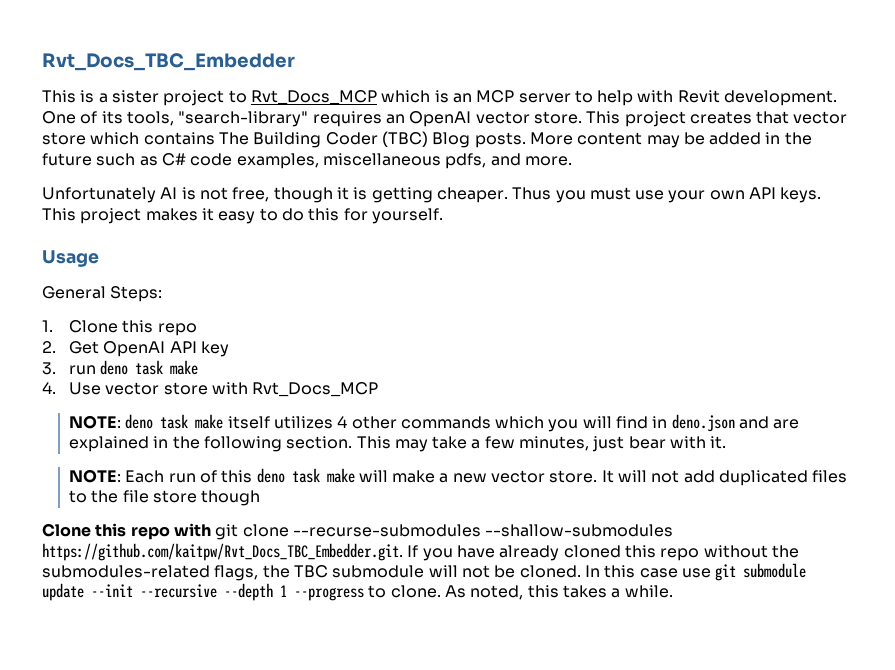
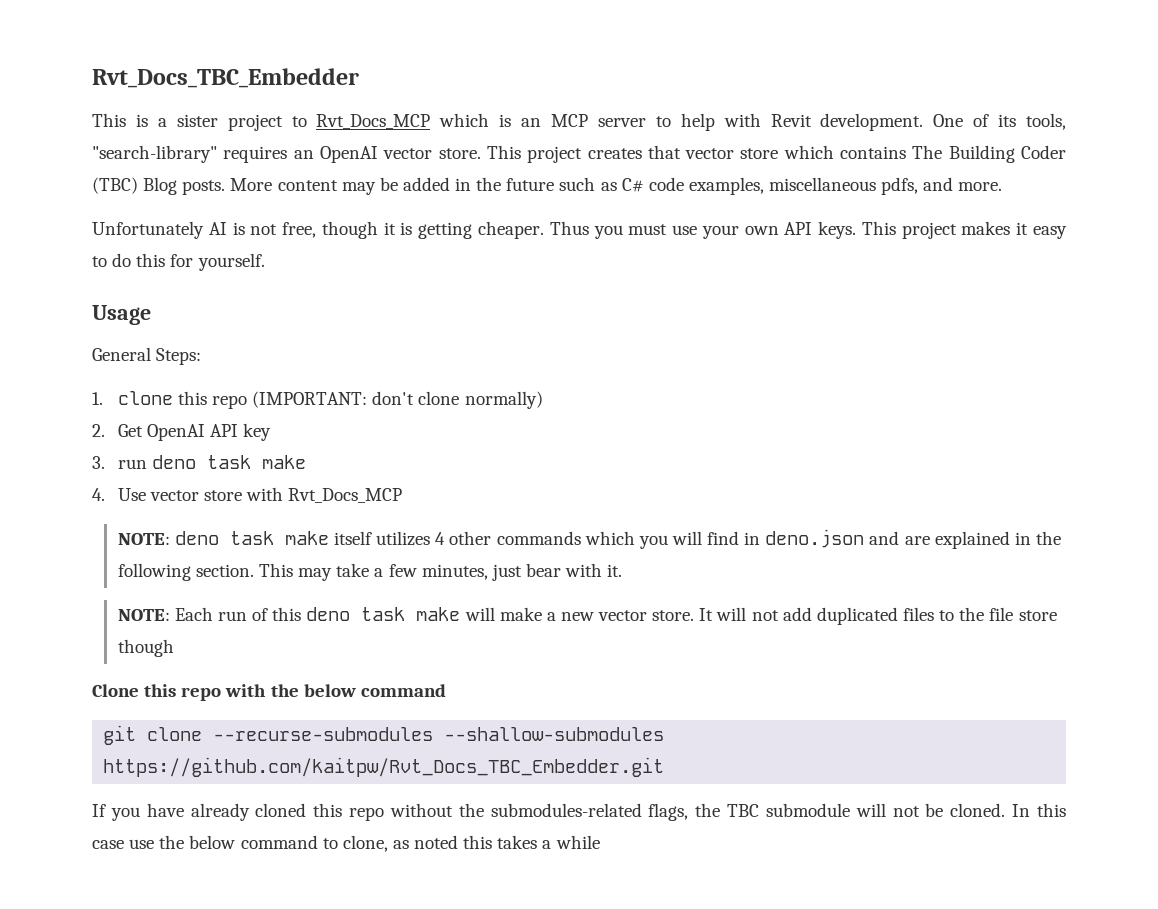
[68,320,197,336] Clone this repo -> [117,391,543,409] clone this repo (IMPORTANT: don't clone normally)
(211, 530) none -> [270,684,446,697] the below command //
[42,543,403,561] https://github.com/kaitpw/Rvt_Docs_TBC_Embedder.git. -> [103,757,665,777] https://github.com/kaitpw/Rvt_Docs_TBC_Embedder.git //
[715,563,807,581] [42,583,524,601] git submodule update --init --recursive --depth 1 --progress to clone. As noted, -> [159,835,459,852] the below command to clone, as noted
[624,585,673,598] while. -> [555,835,600,849] while

